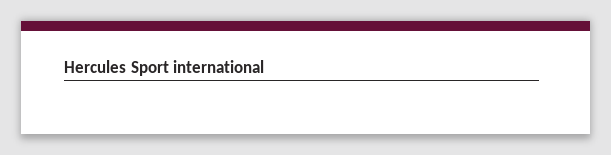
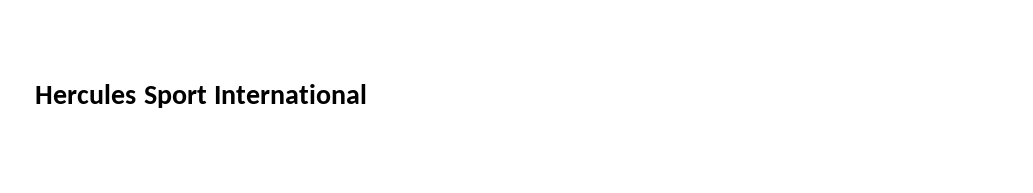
[173,60,265,73] international -> [214,84,368,104] International

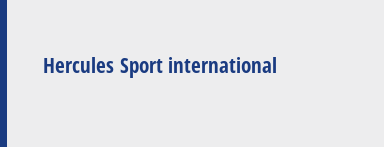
[214,84,368,104] International -> [168,57,278,73] international

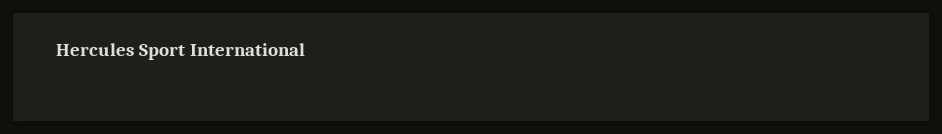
[168,57,278,73] international -> [190,43,306,56] International

